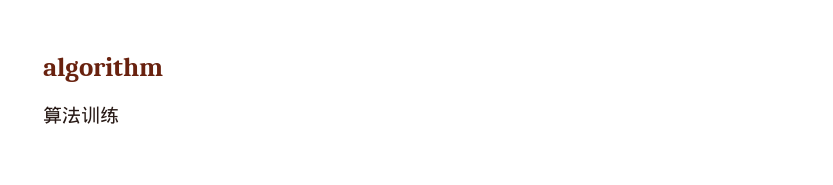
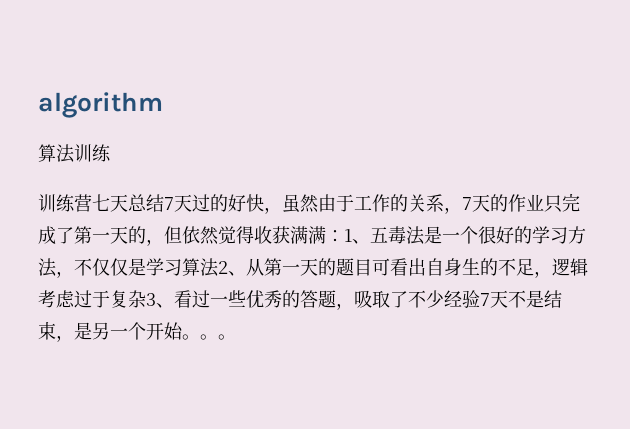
(119, 115) none -> [38,193,580,214] [38,226,586,246] [38,258,588,278] [38,290,562,310] [38,322,236,342] // 训练营七天总结7天过的好快，虽然由于工作的关系，7天的作业只完成了第一天的，但依然觉得收获满满：1、五毒法是一个很好的学习方法，不仅仅是学习算法2、从第一天的题目可看出自身生的不足，逻辑考虑过于复杂3、看过一些优秀的答题，吸取了不少经验7天不是结束，是另一个开始。。。

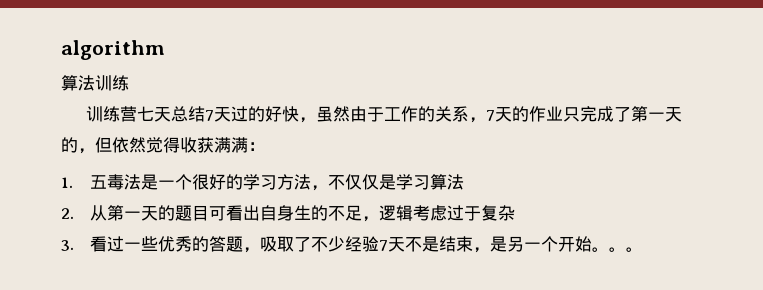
[344,229,370,244] 1、 -> [61,177,73,188] // 1.
[218,261,246,276] 2、 -> [61,208,74,219] // 2.
[146,293,174,308] 3、 -> [61,240,74,251] // 3.

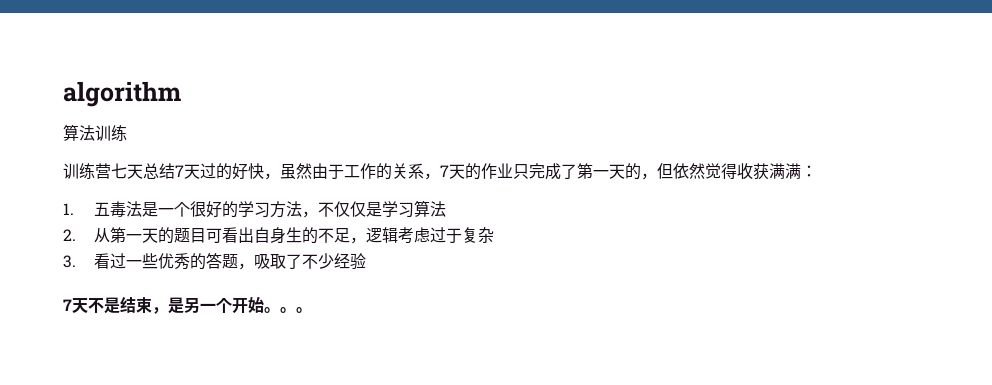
(380, 244) none -> (366, 261) //

